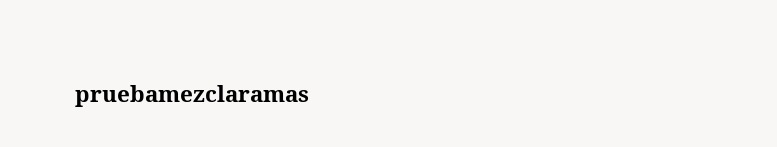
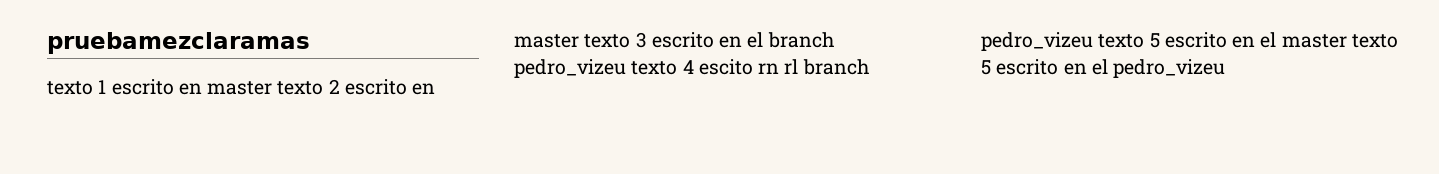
(309, 96) none -> [47,79,436,95] [514,32,835,48] [514,59,870,78] [981,32,1398,51] [981,59,1226,78] // texto 1 escrito en master texto 2 escrito en master texto 3 escrito en el branch pedro_vizeu texto 4 escito rn rl branch pedro_vizeu texto 5 escrito en el master texto 5 escrito en el pedro_vizeu

